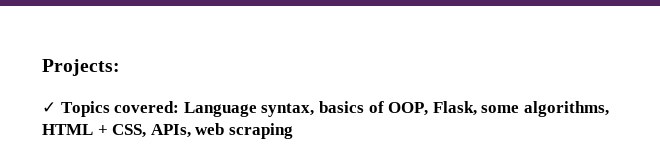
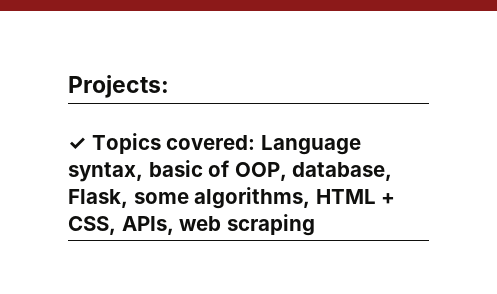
[318,101,364,113] basics -> [148,160,203,177] basic
(429, 109) none -> [292,162,393,181] database,

